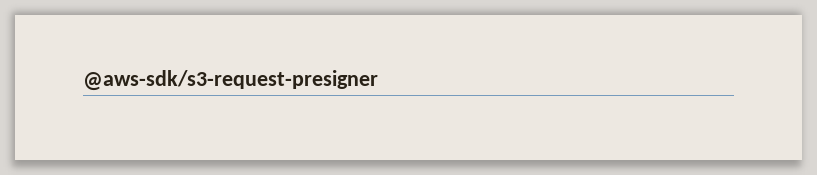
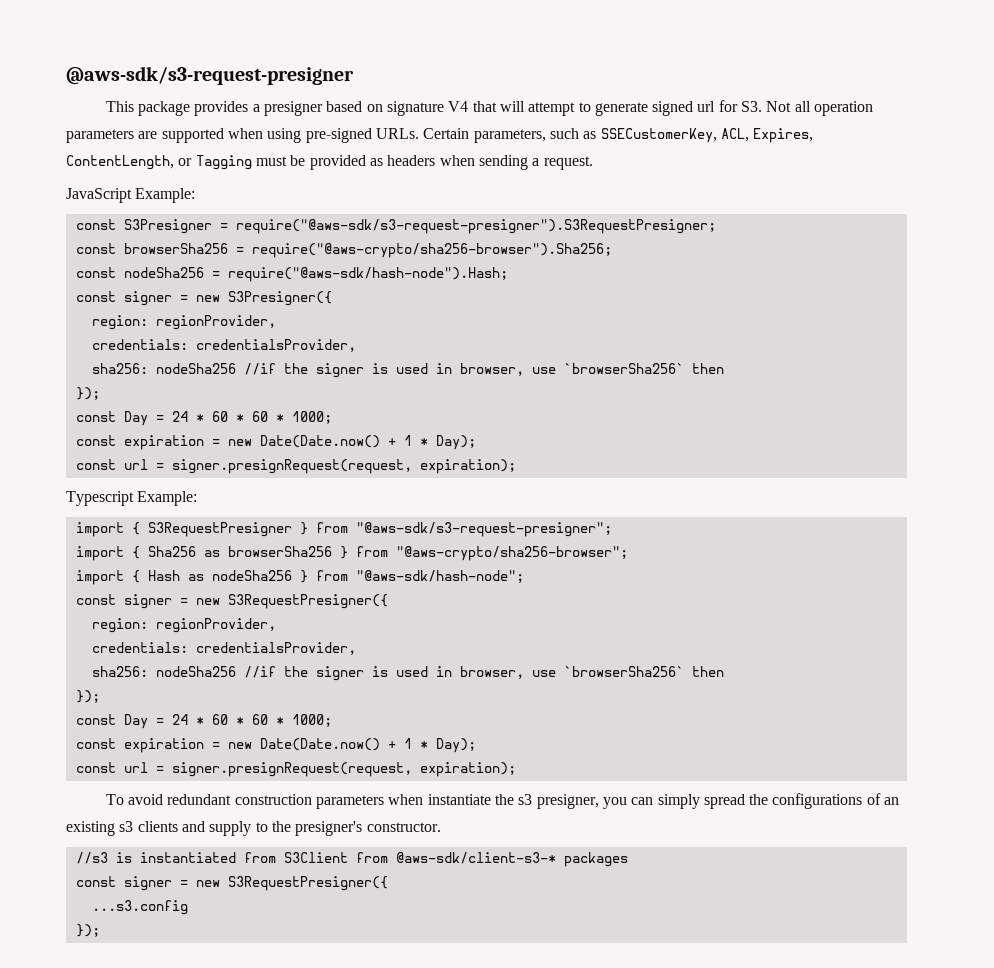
(378, 80) none -> [105,100,874,116] [66,128,814,143] [66,155,593,170] [66,188,196,203] [75,219,716,234] [75,243,612,258] [75,267,508,282] [75,291,332,306] [91,315,276,330] [91,339,356,352] [91,363,724,378] [75,387,100,400] [75,411,332,426] [75,435,476,450] [75,459,516,474] [66,491,198,506] [75,522,612,537] [75,546,628,561] [75,570,524,585] [75,594,388,609] [91,618,276,633] [91,642,356,655] [91,666,724,681] [75,690,100,703] [75,714,332,729] [75,738,476,753] [75,762,516,777] [105,793,900,809] [66,821,441,836] [75,852,628,867] [75,876,388,891] [91,900,188,915] [75,924,100,937] // This package provides a presigner based on signature V4 that will attempt to generate signed url for S3. Not all operation parameters are supported when using pre-signed URLs. Certain parameters, such as SSECustomerKey, ACL, Expires, ContentLength, or Tagging must be provided as headers when sending a request. // JavaScript Example: // const S3Presigner = require("@aws-sdk/s3-request-presigner").S3RequestPresigner; // const browserSha256 = require("@aws-crypto/sha256-browser").Sha256; // const nodeSha256 = require("@aws-sdk/hash-node").Hash; // const signer = new S3Presigner({ // region: regionProvider, // credentials: credentialsProvider, // sha256: nodeSha256 //if the signer is used in browser, use `browserSha256` then // }); // const Day = 24 * 60 * 60 * 1000; // const expiration = new Date(Date.now() + 1 * Day); // const url = signer.presignRequest(request, expiration); // Typescript Example: // import { S3RequestPresigner } from "@aws-sdk/s3-request-presigner"; // import { Sha256 as browserSha256 } from "@aws-crypto/sha256-browser"; // import { Hash as nodeSha256 } from "@aws-sdk/hash-node"; // const signer = new S3RequestPresigner({ // region: regionProvider, // credentials: credentialsProvider, // sha256: nodeSha256 //if the signer is used in browser, use `browserSha256` then // }); // const Day = 24 * 60 * 60 * 1000; // const expiration = new Date(Date.now() + 1 * Day); // const url = signer.presignRequest(request, expiration); // To avoid redundant construction parameters when instantiate the s3 presigner, you can simply spread the configurations of an existing s3 clients and supply to the presigner's constructor. // //s3 is instantiated from S3Client from @aws-sdk/client-s3-* packages // const signer = new S3RequestPresigner({ // ...s3.config // });

